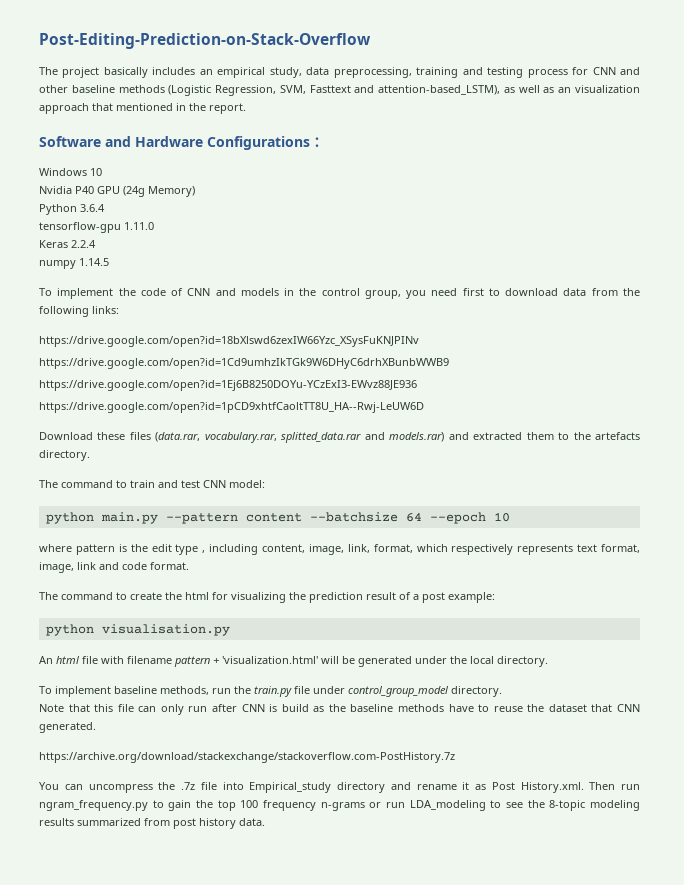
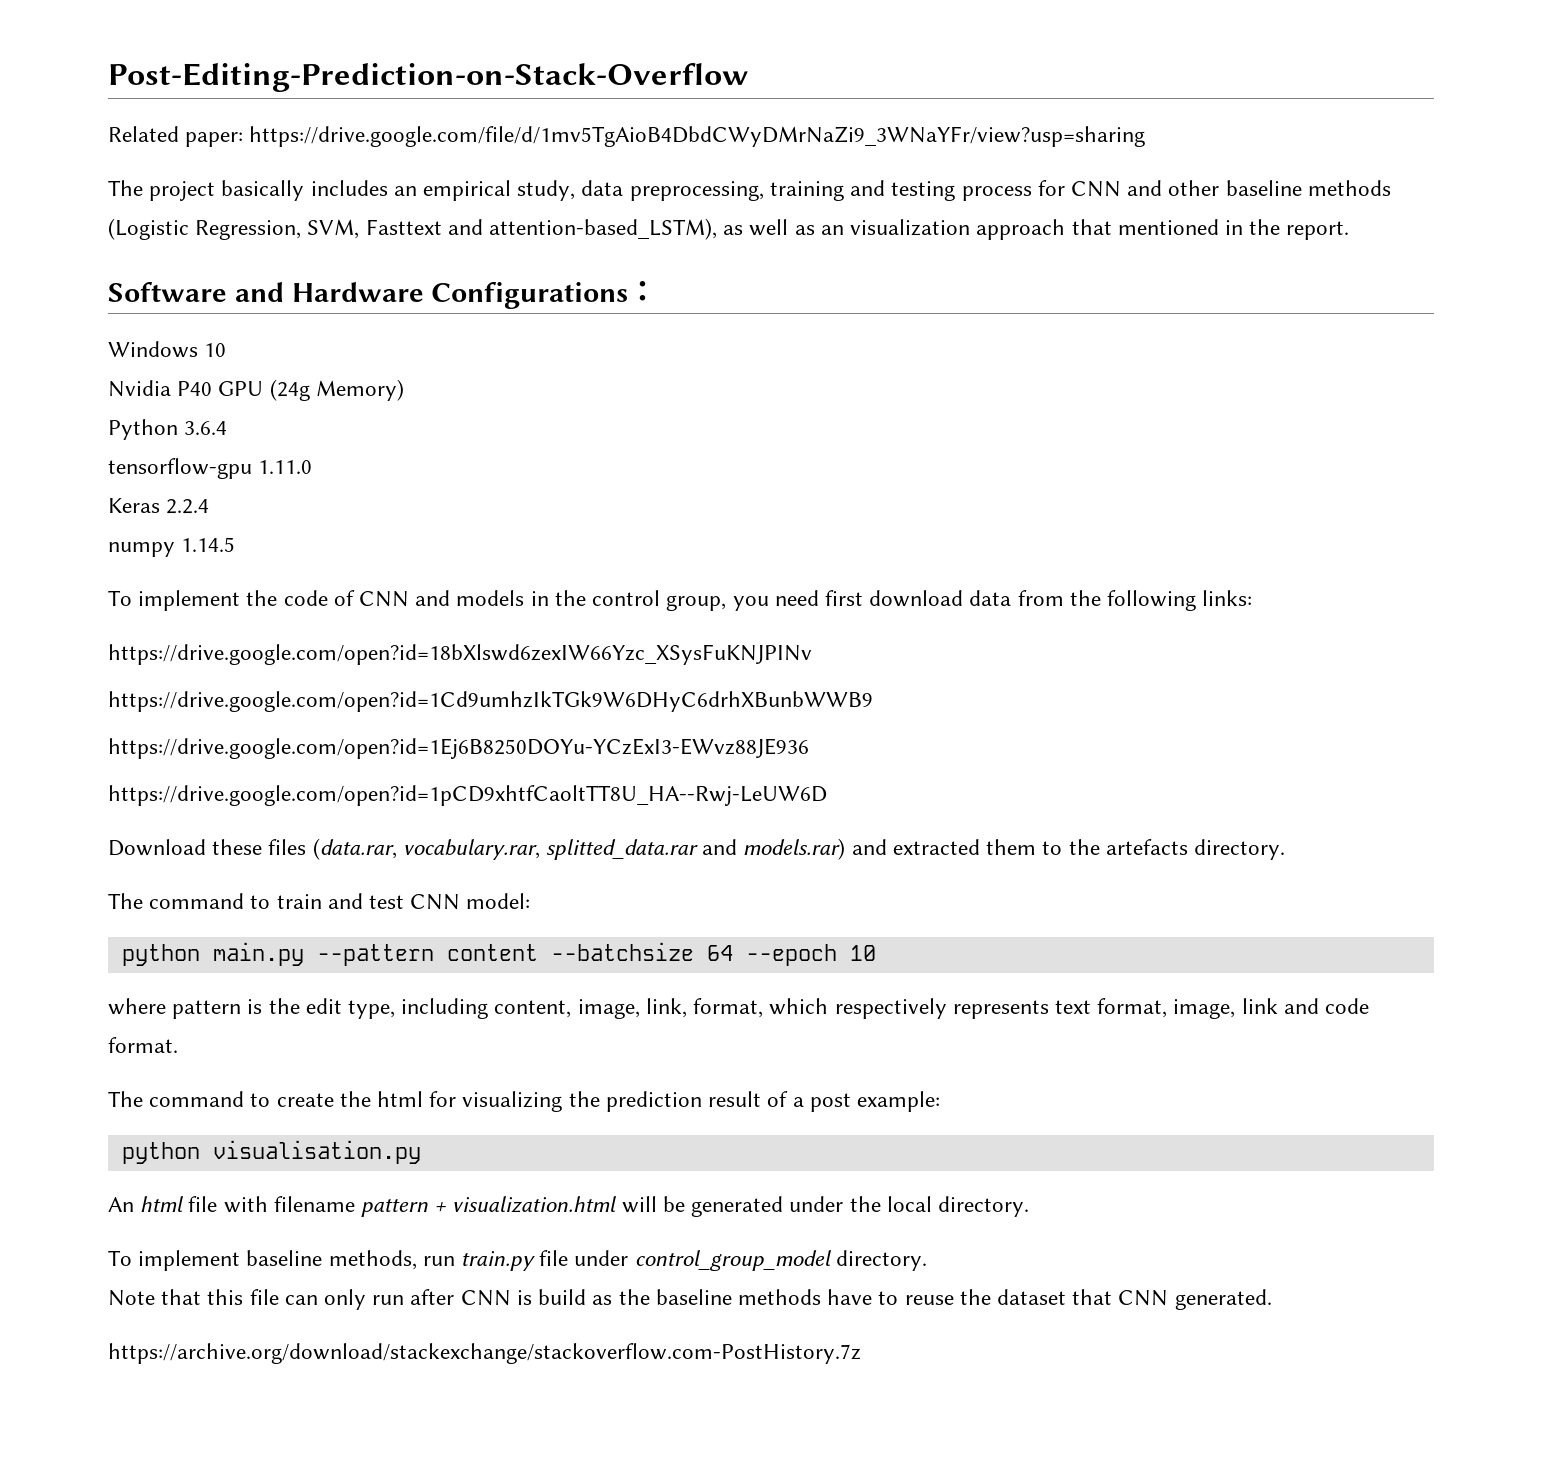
(371, 41) none -> [108,126,1146,147] // Related paper: https://drive.google.com/file/d/1mv5TgAioB4DbdCWyDMrNaZi9_3WNaYFr/view?usp=sharing
[488,288,500,296] to -> (863, 598) none
[175,544,206,555] type , -> [348,1000,396,1019] type,
[222,656,318,664] 'visualization.html' -> [452,1196,618,1213] visualization.html
[234,686,251,694] the -> (455, 1261) none
[39,782,640,793] [39,800,641,811] [39,818,265,829] // You can uncompress the .7z file into Empirical_study directory and rename it as Post History.xml. Then run ngram_frequency.py to gain the top 100 frequency n-grams or run LDA_modeling to see the 8-topic modeling results summarized from post history data. -> (861, 1353) none

